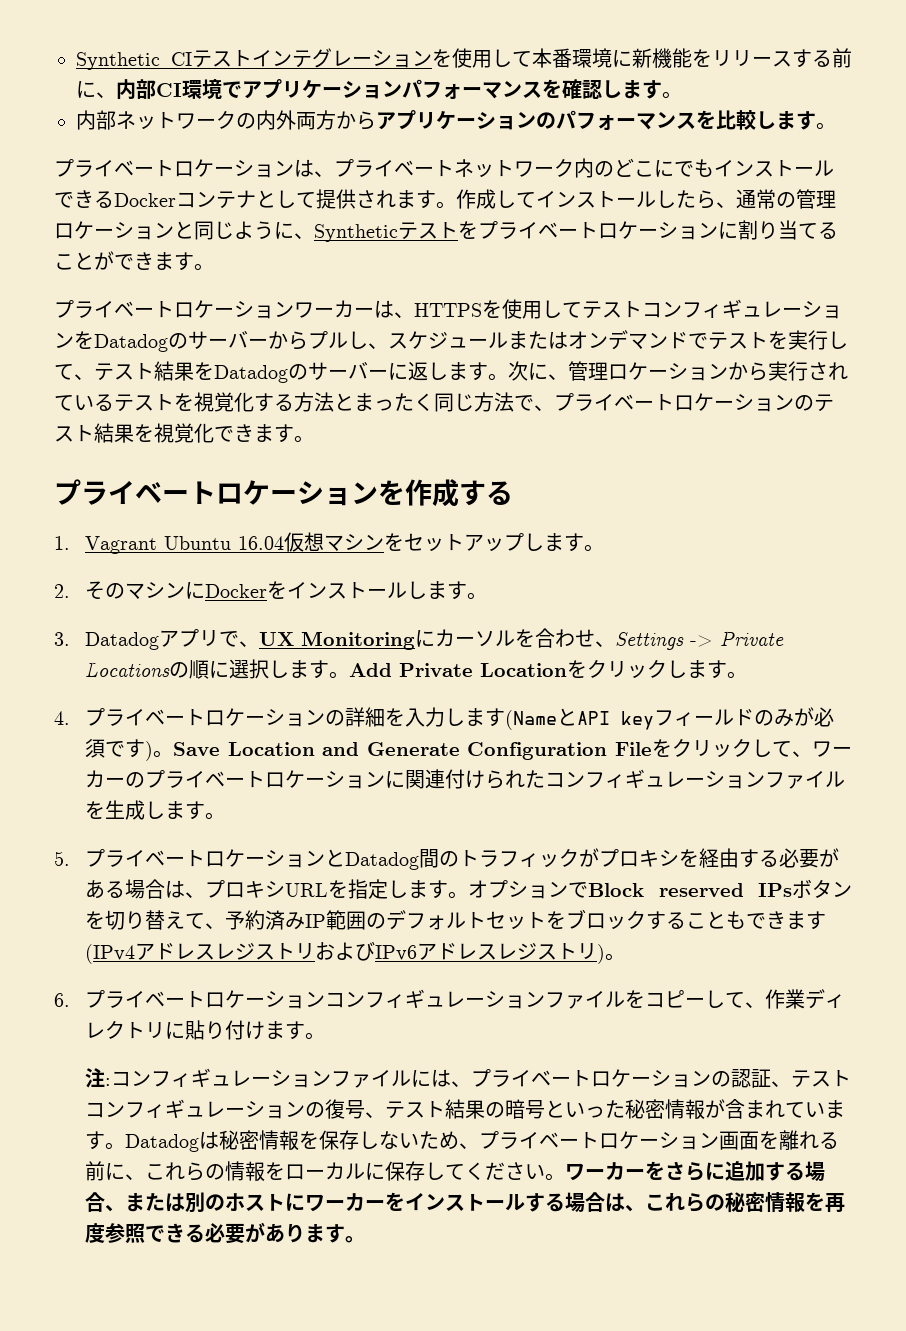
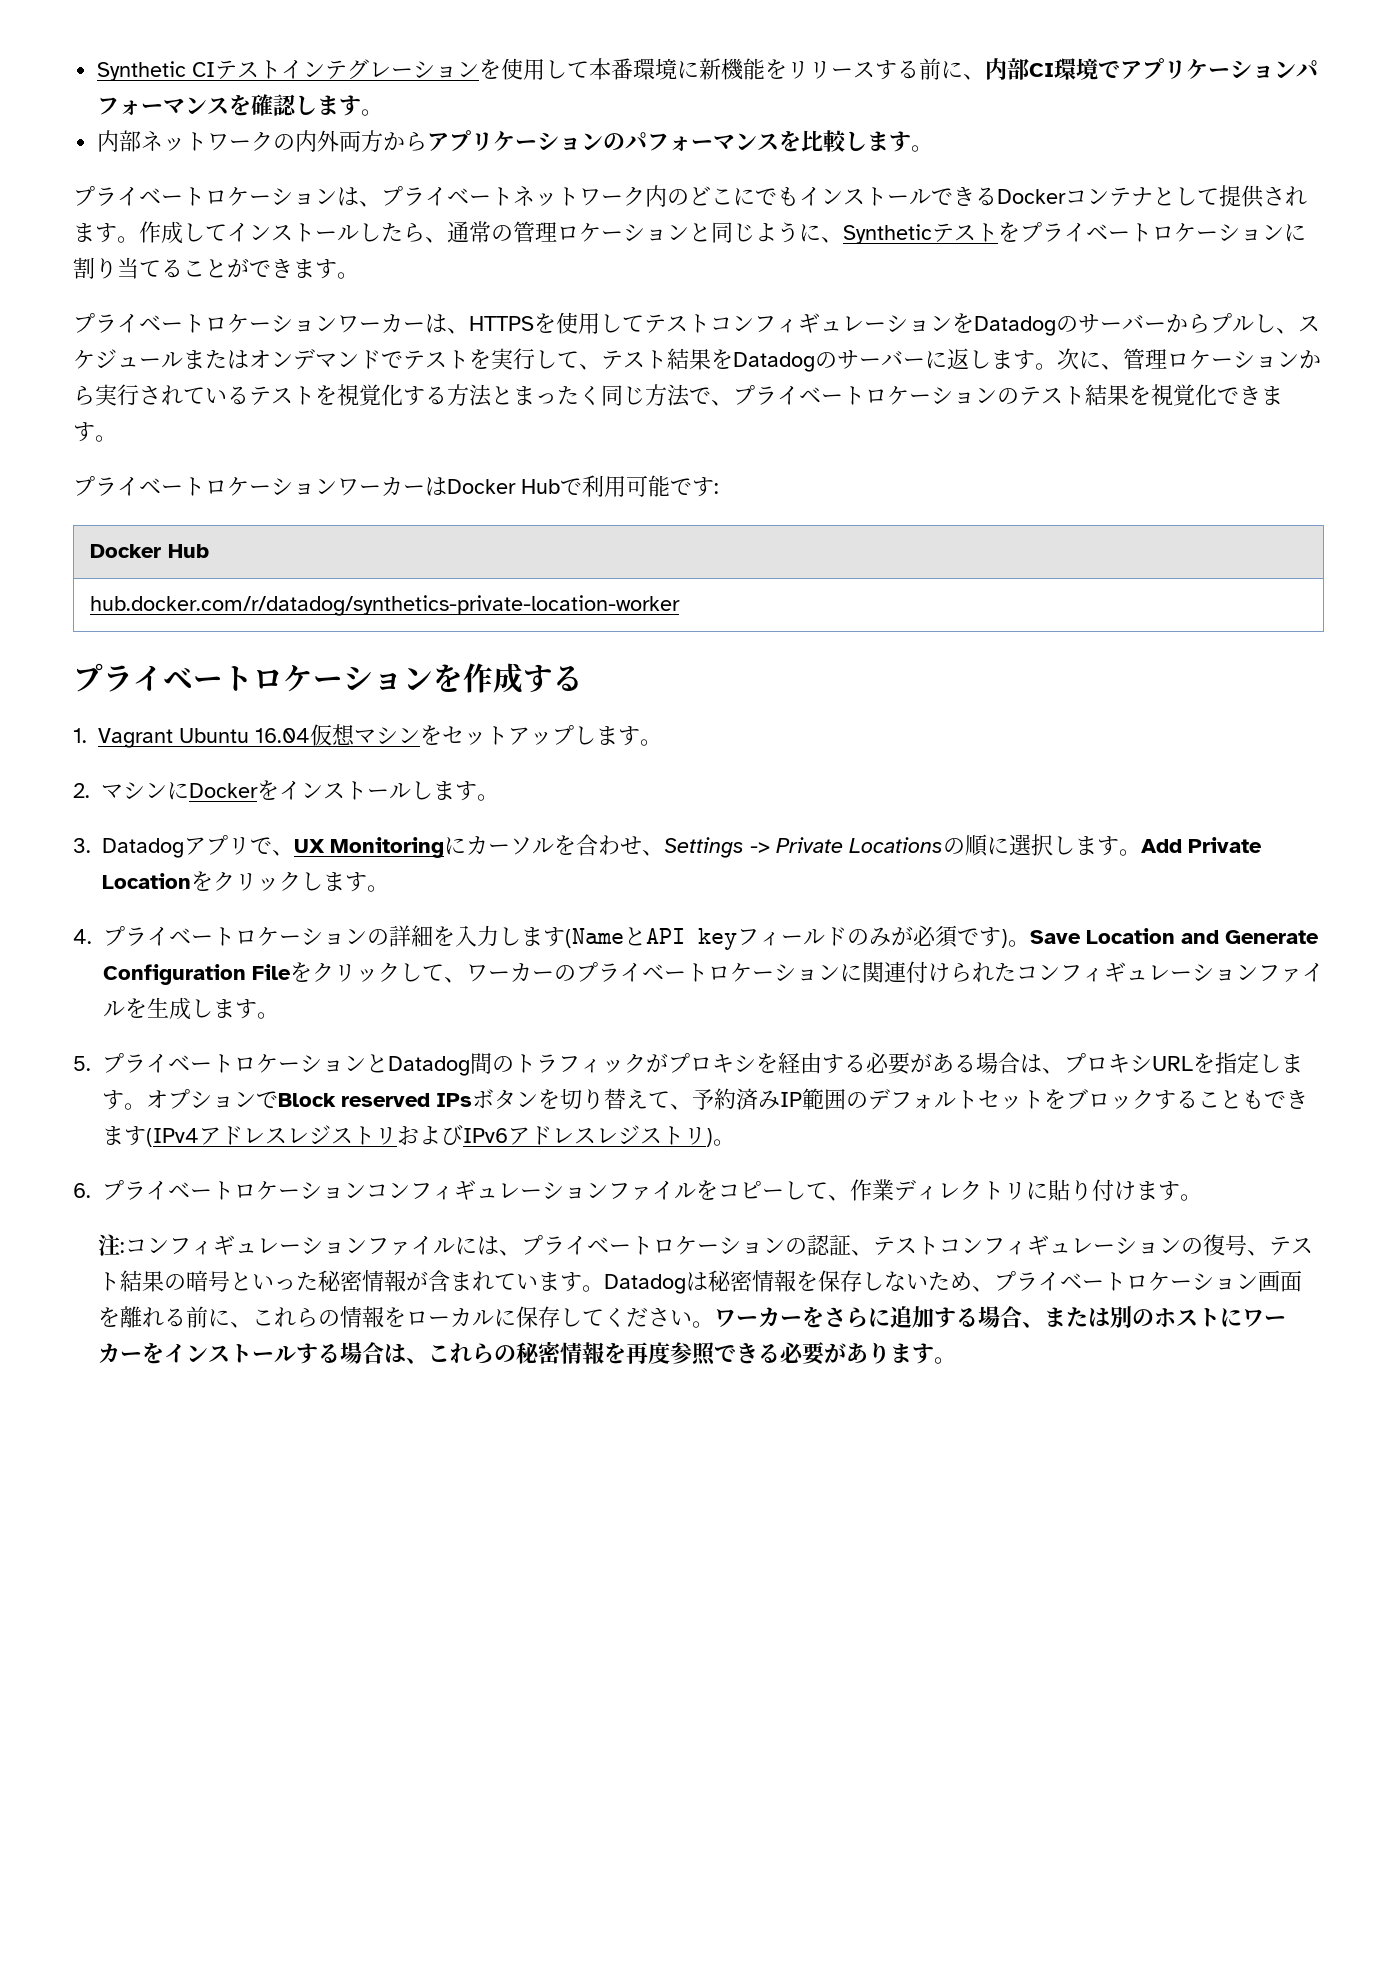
(314, 439) none -> [73,475,719,497] [90,544,210,558] [90,595,681,616] // プライベートロケーションワーカーはDocker Hubで利用可能です: // Docker Hub // hub.docker.com/r/datadog/synthetics-private-location-worker
[85,581,126,600] その -> (90, 790) none

